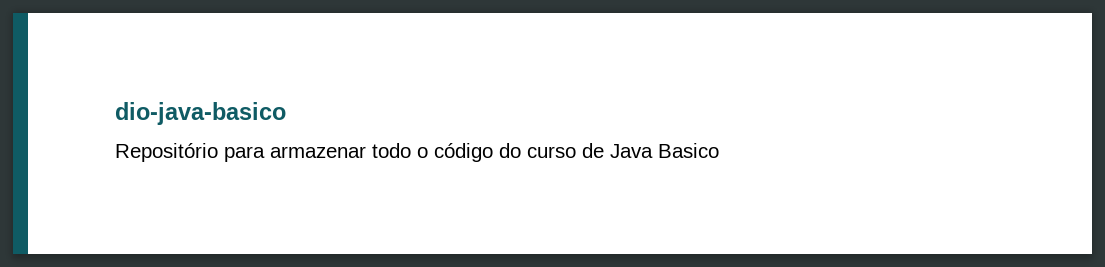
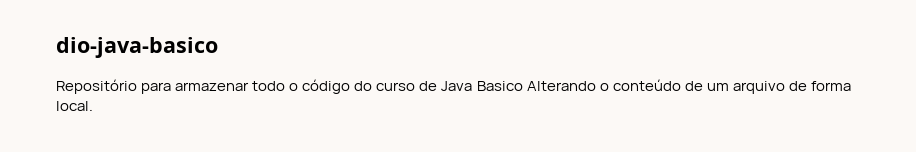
(719, 150) none -> [526,79,851,94] [56,101,93,111] Alterando o conteúdo de um arquivo de forma local.

